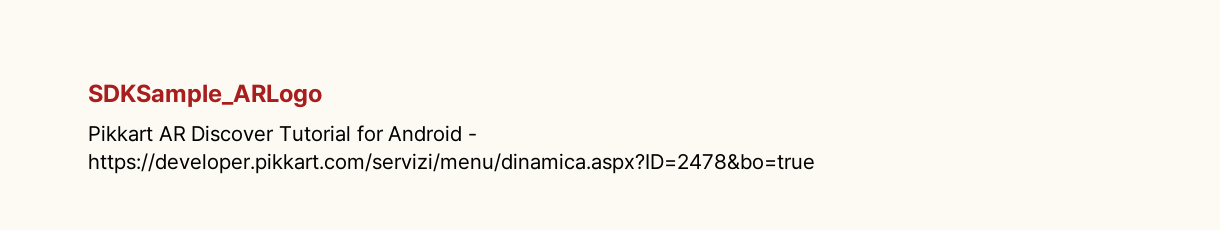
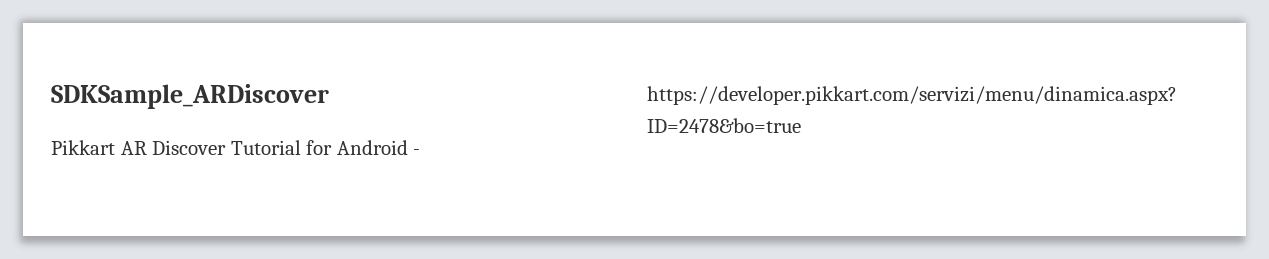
[88,84,322,108] SDKSample_ARLogo -> [51,84,329,109] SDKSample_ARDiscover

